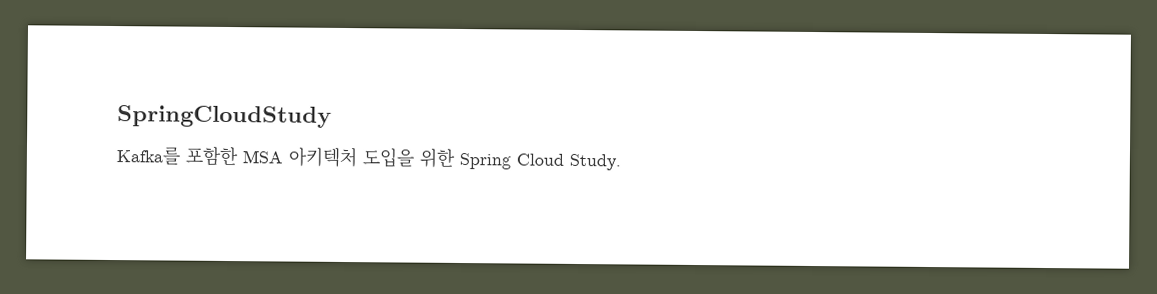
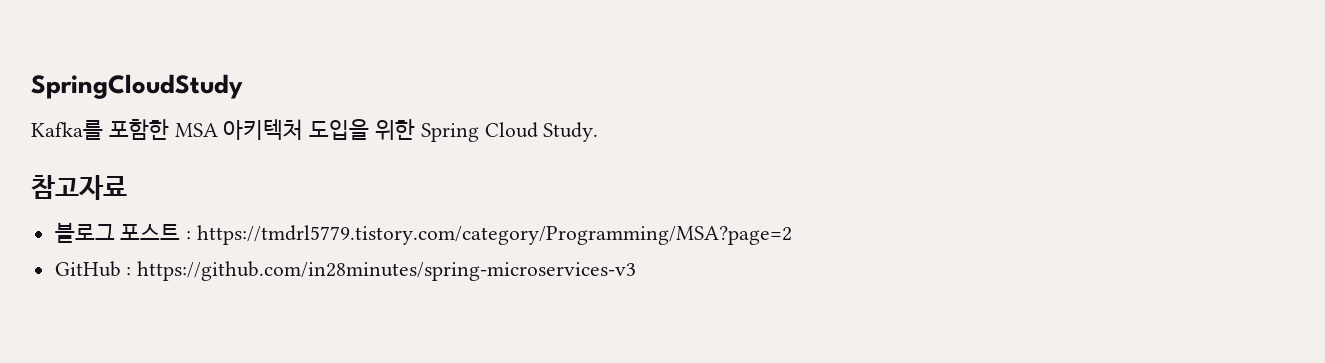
(621, 162) none -> [31,175,127,200] [54,222,793,245] [54,261,637,281] // 참고자료 // 블로그 포스트 : https://tmdrl5779.tistory.com/category/Programming/MSA?page=2 // GitHub : https://github.com/in28minutes/spring-microservices-v3

